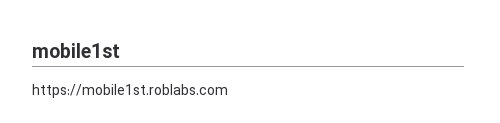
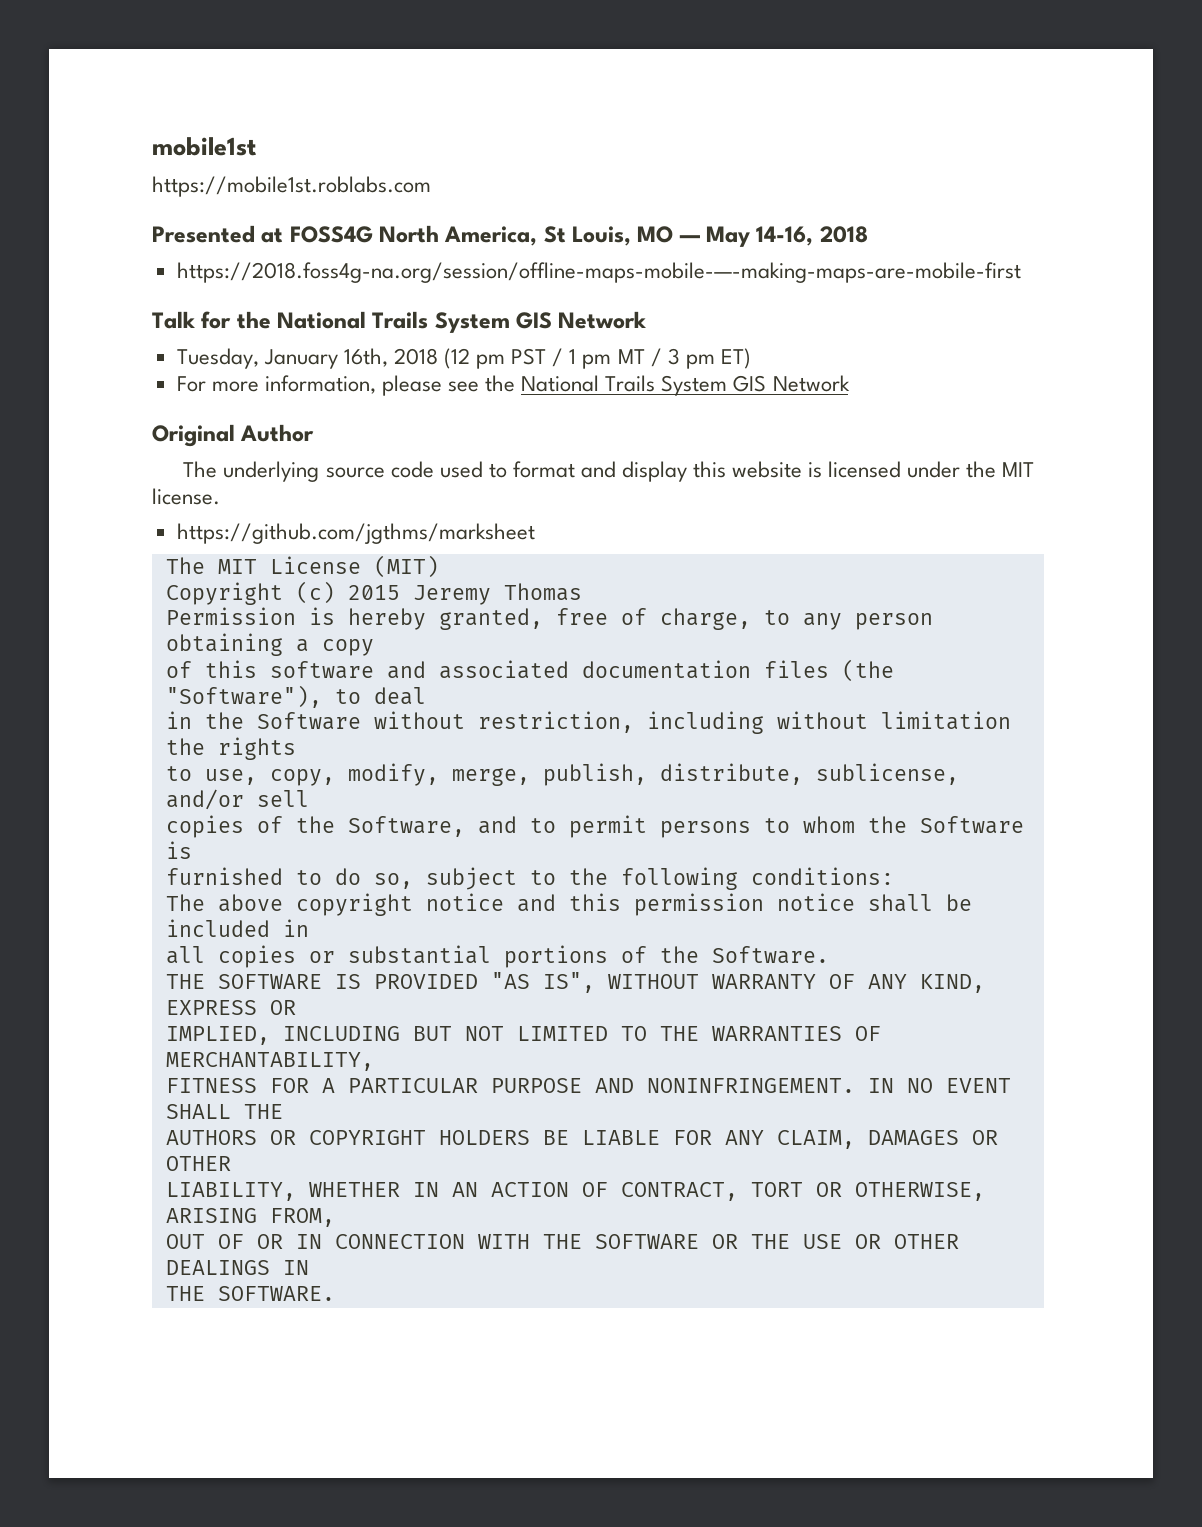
(228, 91) none -> [152,225,868,247] [176,262,1021,283] [152,311,647,333] [176,348,751,369] [176,375,850,396] [152,424,315,447] [183,461,1035,482] [152,488,220,505] [176,523,535,544] [165,555,439,578] [165,581,582,605] [165,607,933,630] [165,633,374,656] [165,659,894,682] [165,685,426,708] [165,711,1011,734] [165,737,296,760] [165,763,959,786] [165,789,309,810] [165,815,1024,838] [165,841,192,859] [165,867,894,890] [165,893,972,916] [165,919,309,937] [165,945,829,968] [165,972,985,993] [165,1000,296,1015] [165,1026,881,1045] [165,1052,374,1071] [165,1078,1011,1093] [165,1104,283,1119] [165,1130,998,1149] [165,1156,231,1171] [165,1182,985,1201] [165,1208,335,1227] [165,1234,959,1249] [165,1260,309,1275] [165,1286,335,1301] // Presented at FOSS4G North America, St Louis, MO — May 14-16, 2018 // https://2018.foss4g-na.org/session/offline-maps-mobile-—-making-maps-are-mobile-first // Talk for the National Trails System GIS Network // Tuesday, January 16th, 2018 (12 pm PST / 1 pm MT / 3 pm ET) // For more information, please see the National Trails System GIS Network // Original Author // The underlying source code used to format and display this website is licensed under the MIT license. // https://github.com/jgthms/marksheet // The MIT License (MIT) // Copyright (c) 2015 Jeremy Thomas // Permission is hereby granted, free of charge, to any person obtaining a copy // of this software and associated documentation files (the "Software"), to deal // in the Software without restriction, including without limitation the rights // to use, copy, modify, merge, publish, distribute, sublicense, and/or sell // copies of the Software, and to permit persons to whom the Software is // furnished to do so, subject to the following conditions: // The above copyright notice and this permission notice shall be included in // all copies or substantial portions of the Software. // THE SOFTWARE IS PROVIDED "AS IS", WITHOUT WARRANTY OF ANY KIND, EXPRESS OR // IMPLIED, INCLUDING BUT NOT LIMITED TO THE WARRANTIES OF MERCHANTABILITY, // FITNESS FOR A PARTICULAR PURPOSE AND NONINFRINGEMENT. IN NO EVENT SHALL THE // AUTHORS OR COPYRIGHT HOLDERS BE LIABLE FOR ANY CLAIM, DAMAGES OR OTHER // LIABILITY, WHETHER IN AN ACTION OF CONTRACT, TORT OR OTHERWISE, ARISING FROM, // OUT OF OR IN CONNECTION WITH THE SOFTWARE OR THE USE OR OTHER DEALINGS IN // THE SOFTWARE.

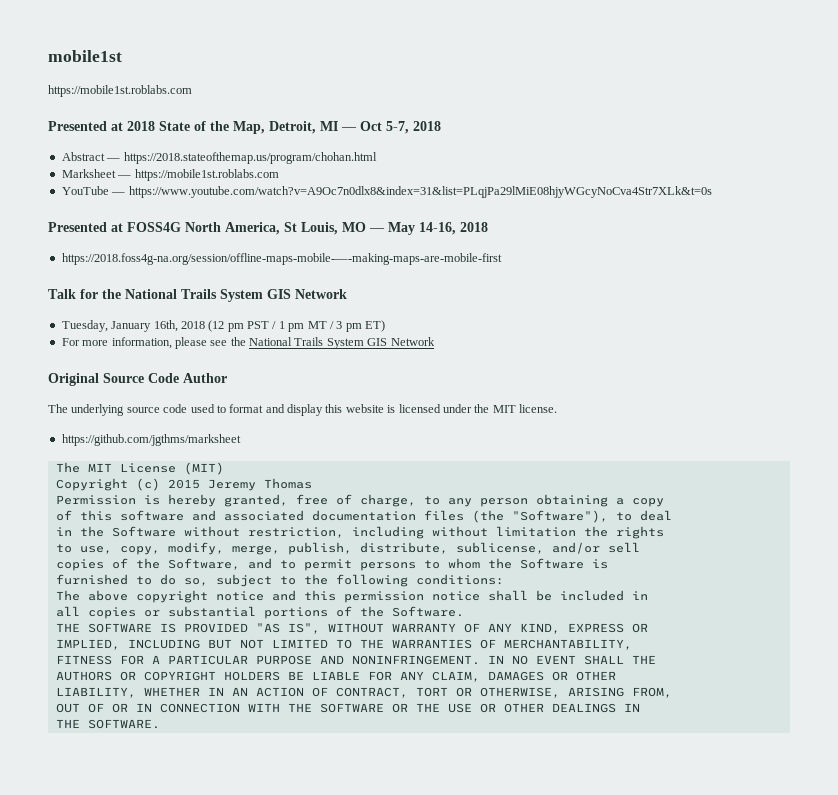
(431, 186) none -> [48,121,441,134] [61,152,377,164] [61,169,279,181] [61,186,712,198] // Presented at 2018 State of the Map, Detroit, MI — Oct 5-7, 2018 // Abstract — https://2018.stateofthemap.us/program/chohan.html // Marksheet — https://mobile1st.roblabs.com // YouTube — https://www.youtube.com/watch?v=A9Oc7n0dlx8&index=31&list=PLqjPa29lMiE08hjyWGcyNoCva4Str7XLk&t=0s
(235, 435) none -> [103,373,179,383] Source Code

